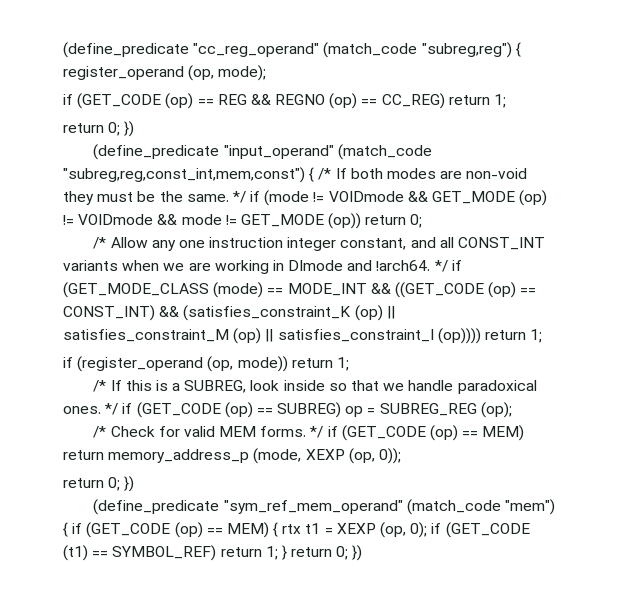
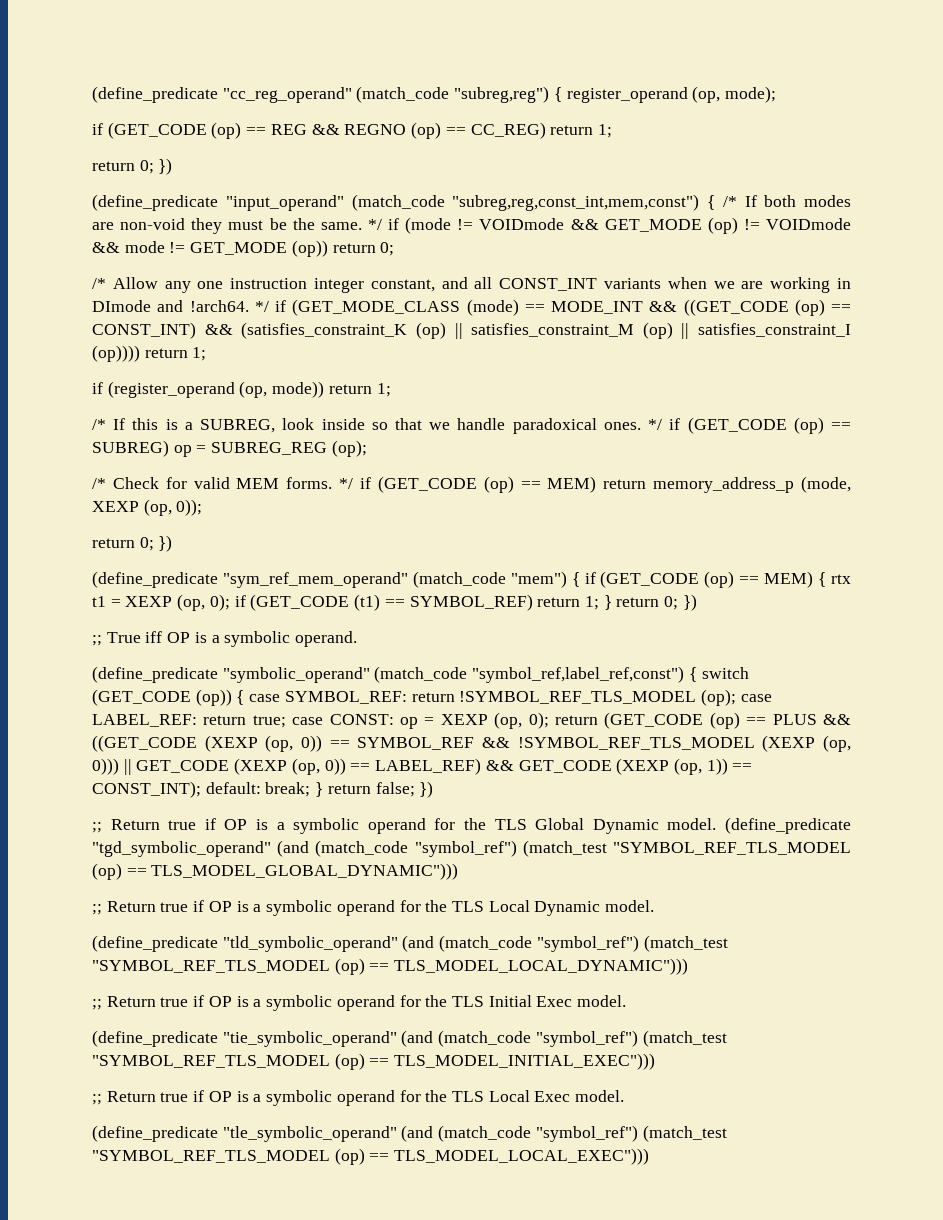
(363, 553) none -> [92,631,358,647] [92,666,749,683] [92,689,772,706] [92,712,851,729] [92,735,851,752] [92,758,753,775] [92,781,434,798] [92,817,852,834] [92,840,851,857] [92,863,459,880] [92,900,655,916] [92,935,728,952] [92,958,689,975] [92,995,627,1011] [92,1030,727,1047] [92,1053,656,1070] [92,1090,625,1106] [92,1125,727,1142] [92,1148,650,1165] // ;; True iff OP is a symbolic operand. // (define_predicate "symbolic_operand" (match_code "symbol_ref,label_ref,const") { switch (GET_CODE (op)) { case SYMBOL_REF: return !SYMBOL_REF_TLS_MODEL (op); case LABEL_REF: return true; case CONST: op = XEXP (op, 0); return (GET_CODE (op) == PLUS && ((GET_CODE (XEXP (op, 0)) == SYMBOL_REF && !SYMBOL_REF_TLS_MODEL (XEXP (op, 0))) || GET_CODE (XEXP (op, 0)) == LABEL_REF) && GET_CODE (XEXP (op, 1)) == CONST_INT); default: break; } return false; }) // ;; Return true if OP is a symbolic operand for the TLS Global Dynamic model. (define_predicate "tgd_symbolic_operand" (and (match_code "symbol_ref") (match_test "SYMBOL_REF_TLS_MODEL (op) == TLS_MODEL_GLOBAL_DYNAMIC"))) // ;; Return true if OP is a symbolic operand for the TLS Local Dynamic model. // (define_predicate "tld_symbolic_operand" (and (match_code "symbol_ref") (match_test "SYMBOL_REF_TLS_MODEL (op) == TLS_MODEL_LOCAL_DYNAMIC"))) // ;; Return true if OP is a symbolic operand for the TLS Initial Exec model. // (define_predicate "tie_symbolic_operand" (and (match_code "symbol_ref") (match_test "SYMBOL_REF_TLS_MODEL (op) == TLS_MODEL_INITIAL_EXEC"))) // ;; Return true if OP is a symbolic operand for the TLS Local Exec model. // (define_predicate "tle_symbolic_operand" (and (match_code "symbol_ref") (match_test "SYMBOL_REF_TLS_MODEL (op) == TLS_MODEL_LOCAL_EXEC")))

